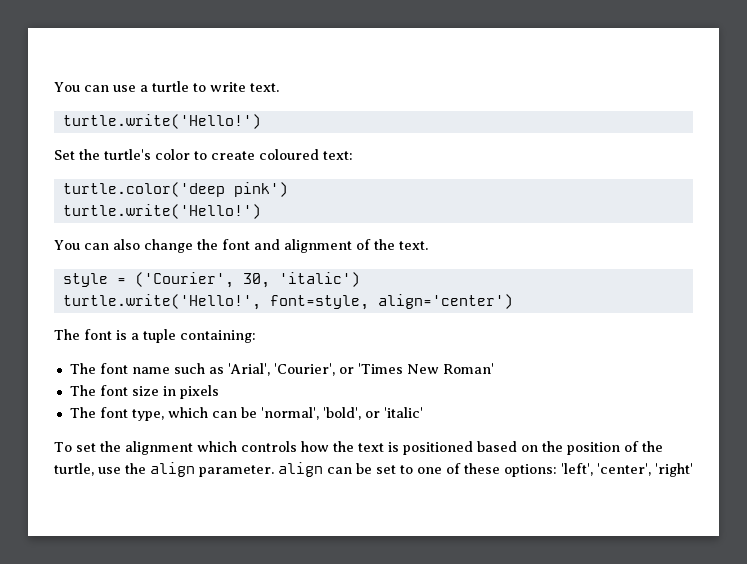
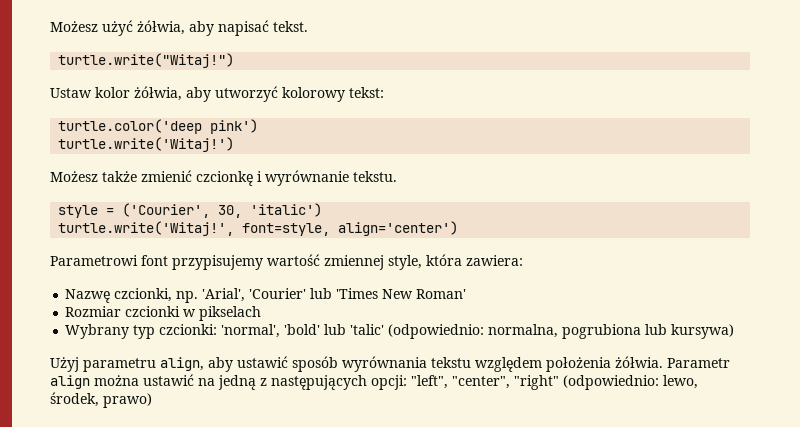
[54,81,279,92] [62,114,261,129] [54,149,353,160] [62,182,288,197] [62,204,261,219] [54,239,428,253] You can use a turtle to write text. // turtle.write('Hello!') // Set the turtle's color to create coloured text: // turtle.color('deep pink') // turtle.write('Hello!') // You can also change the font and alignment of the text. -> [50,20,308,36] [58,53,235,68] [50,86,384,102] [58,119,259,134] [58,137,235,152] [50,170,397,186] Możesz użyć żółwia, aby napisać tekst. // turtle.write("Witaj!") // Ustaw kolor żółwia, aby utworzyć kolorowy tekst: // turtle.color('deep pink') // turtle.write('Witaj!') // Możesz także zmienić czcionkę i wyrównanie tekstu.
[62,294,261,310] turtle.write('Hello!', -> [58,221,235,236] turtle.write('Witaj!',
[54,329,256,343] [69,363,494,376] [69,385,219,399] [69,407,423,421] [54,441,663,455] [54,462,693,477] The font is a tuple containing: // The font name such as 'Arial', 'Courier', or 'Times New Roman' // The font size in pixels // The font type, which can be 'normal', 'bold', or 'italic' // To set the alignment which controls how the text is positioned based on the position of the turtle, use the align parameter. align can be set to one of these options: 'left', 'center', 'right' -> [50,254,523,270] [65,288,467,303] [65,306,262,321] [65,324,735,339] [50,356,730,372] [50,374,698,390] [50,392,152,408] Parametrowi font przypisujemy wartość zmiennej style, która zawiera: // Nazwę czcionki, np. 'Arial', 'Courier' lub 'Times New Roman' // Rozmiar czcionki w pikselach // Wybrany typ czcionki: 'normal', 'bold' lub 'talic' (odpowiednio: normalna, pogrubiona lub kursywa) // Użyj parametru align, aby ustawić sposób wyrównania tekstu względem położenia żółwia. Parametr align można ustawić na jedną z następujących opcji: "left", "center", "right" (odpowiednio: lewo, środek, prawo)

